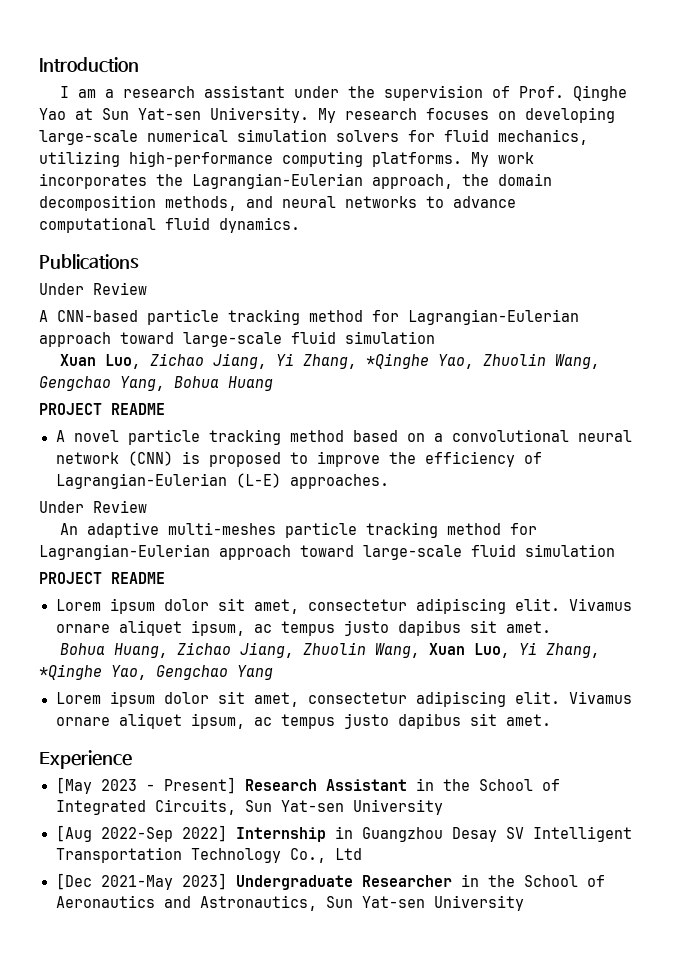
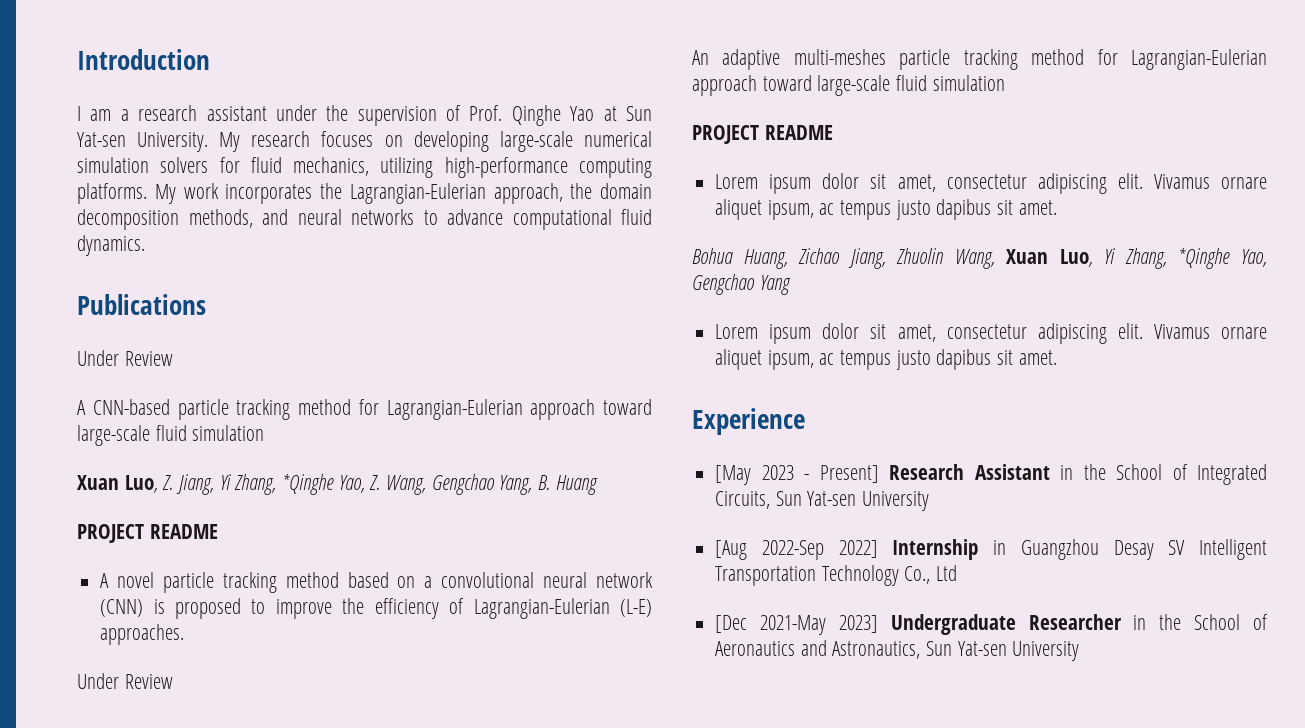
[149,353,204,366] Zichao -> [162,475,174,490] Z.
[482,353,546,366] Zhuolin -> [369,475,381,490] Z.
[174,376,219,388] Bohua -> [538,475,551,490] B.

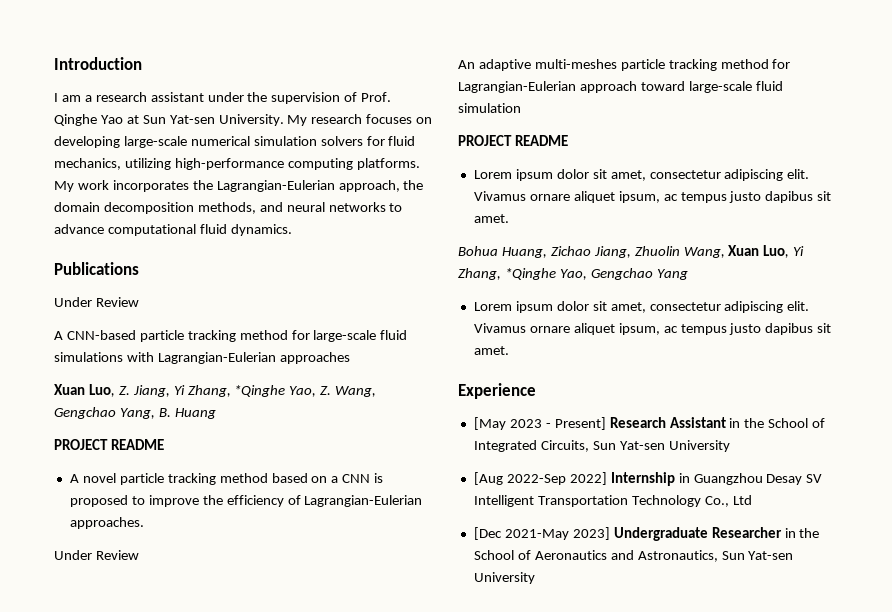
[386,399,652,420] [77,425,265,446] Lagrangian-Eulerian approach toward large-scale fluid simulation -> [313,330,408,342] [54,352,350,364] large-scale fluid simulations with Lagrangian-Eulerian approaches
[441,572,653,588] [100,599,144,617] convolutional neural network (CNN) -> [342,474,371,483] CNN
[619,599,652,617] (L-E) -> (423, 501) none

